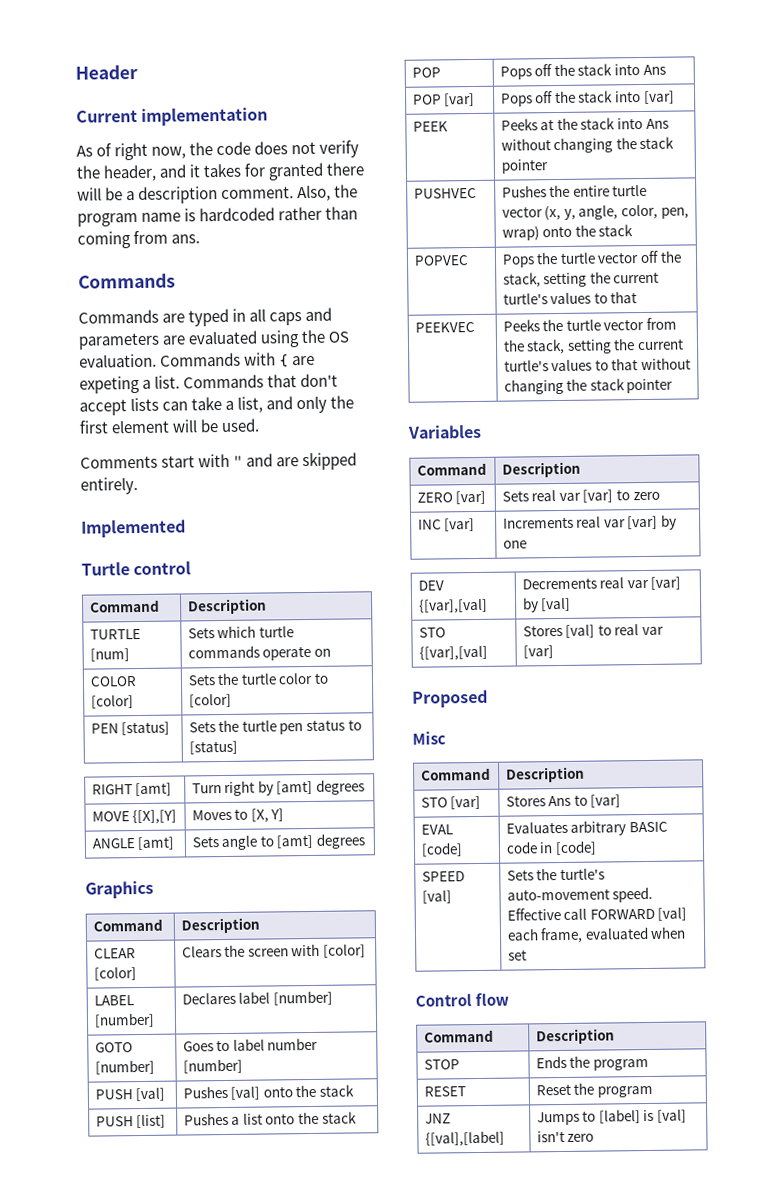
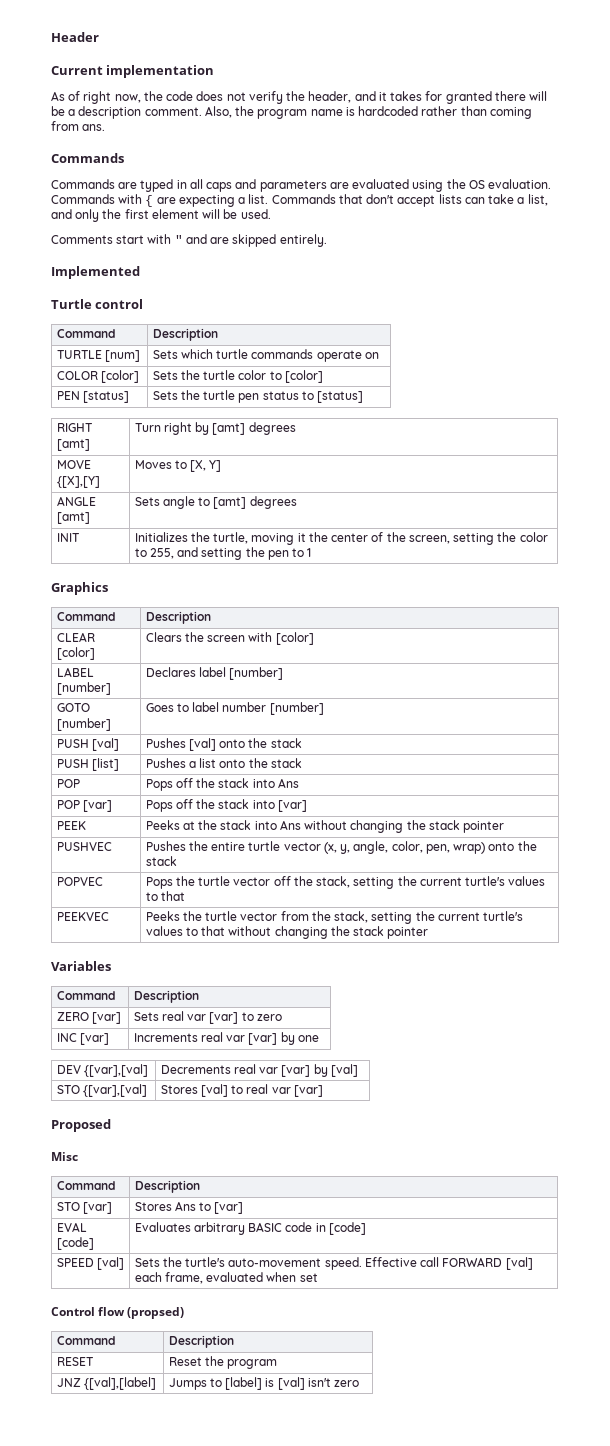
[79,375,140,394] expeting -> [178,195,235,207] expecting
(366, 841) none -> [56,533,80,542] [134,532,548,545] [134,547,312,560] // INIT | Initializes the turtle, moving it the center of the screen, setting the color to 255, and setting the pen to 1
[423,1029,494,1043] [535,1028,615,1045] [423,1059,460,1070] [535,1055,649,1071] // Command | Description // STOP | Ends the program -> [127,1307,185,1319] [56,1336,115,1345] [168,1335,234,1348] (propsed) // Command | Description

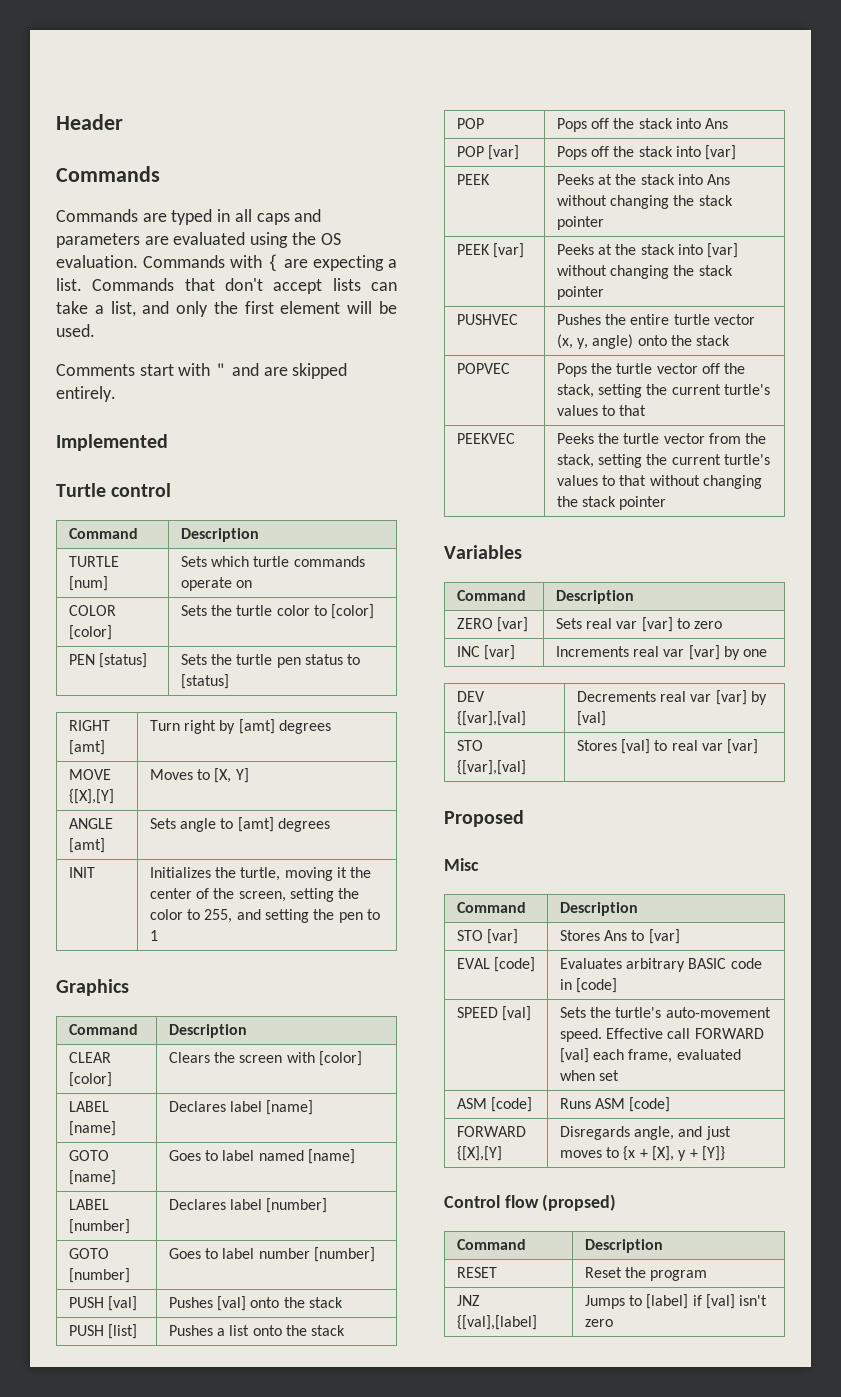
[51,65,215,78] [51,91,548,104] [51,106,532,119] [51,121,106,131] // Current implementation // As of right now, the code does not verify the header, and it takes for granted there will be a description comment. Also, the program name is hardcoded rather than coming from ans. -> (123, 122) none
(314, 638) none -> [68,1101,109,1112] [68,1121,116,1136] [168,1100,314,1115] [68,1150,109,1161] [68,1170,116,1185] [168,1149,356,1164] // LABEL [name] | Declares label [name] // GOTO [name] | Goes to label named [name]
(505, 827) none -> [456,243,525,258] [556,243,739,258] [556,265,733,279] [556,286,604,300] // PEEK [var] | Peeks at the stack into [var] without changing the stack pointer
[353,841,486,854] angle, color, pen, wrap) -> [592,334,634,349] angle)
(318, 1277) none -> [456,1097,533,1112] [559,1097,671,1112] [456,1126,526,1137] [456,1146,502,1161] [559,1126,731,1140] [559,1146,726,1161] // ASM [code] | Runs ASM [code] // FORWARD {[X],[Y] | Disregards angle, and just moves to {x + [X], y + [Y]}
[265,1378,275,1387] is -> [692,1295,702,1306] if

